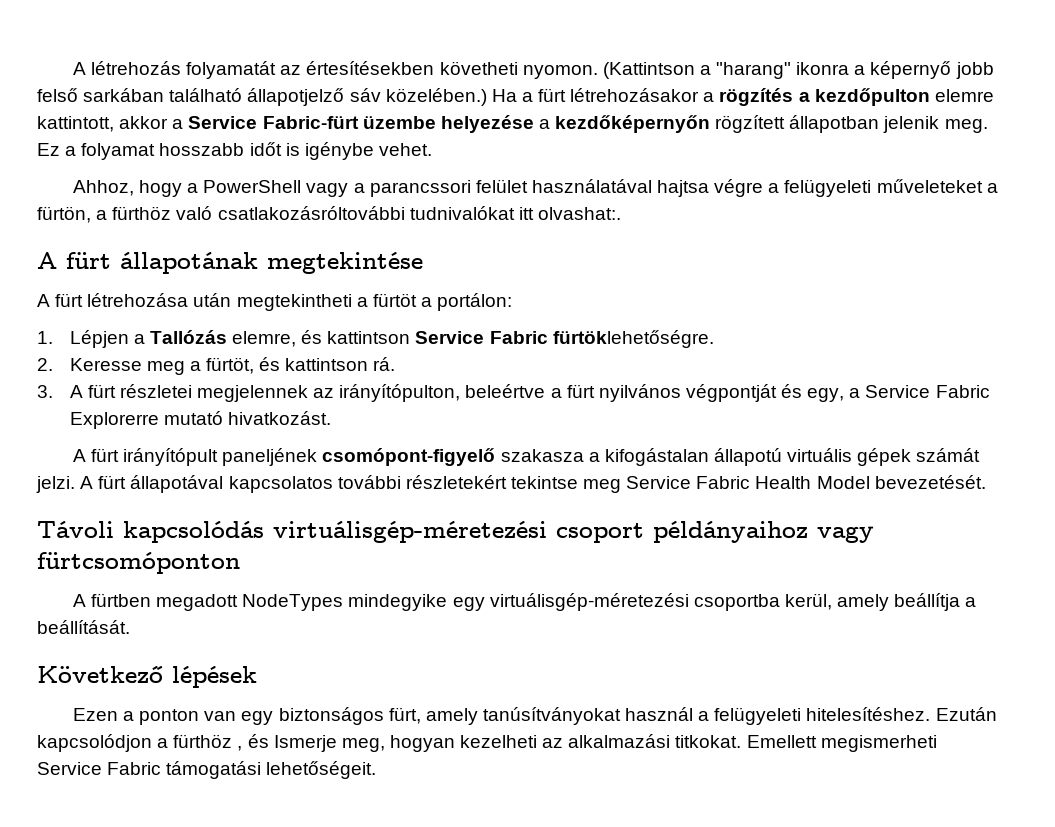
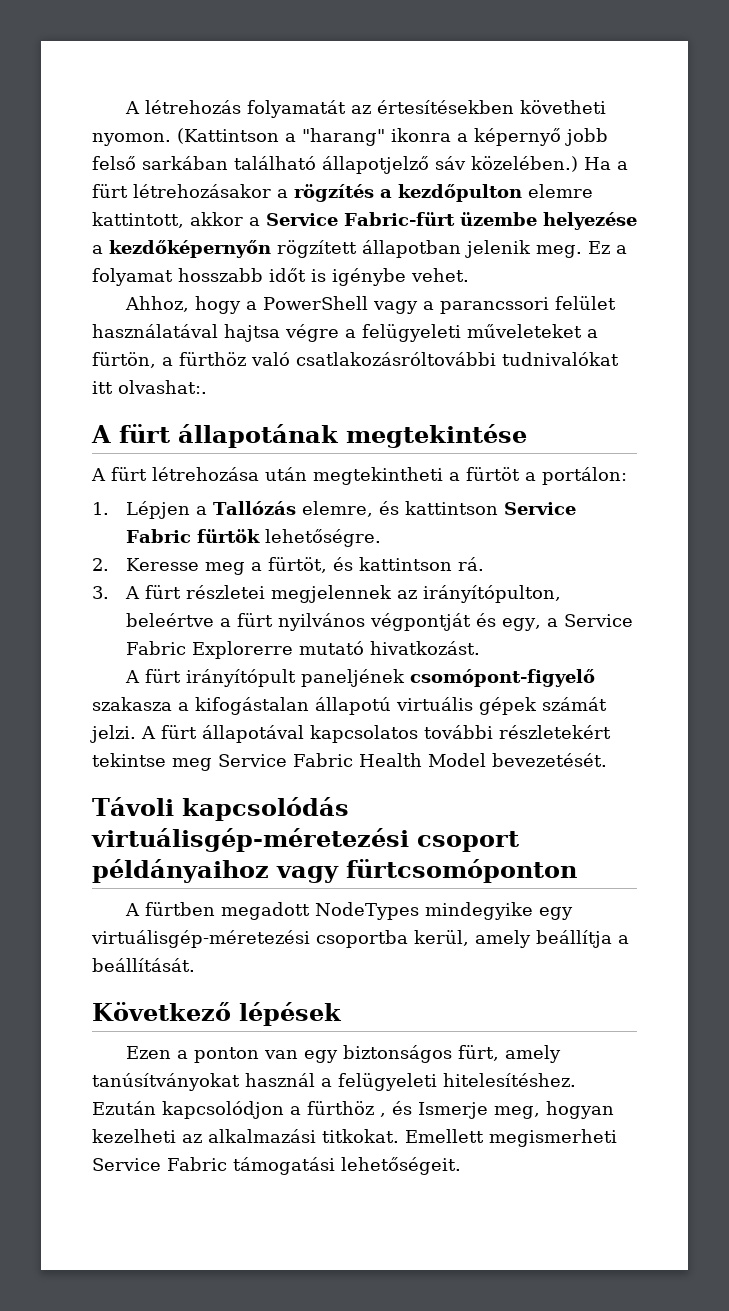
[552,330,714,348] fürtöklehetőségre. -> [197,529,382,547] fürtök lehetőségre.

